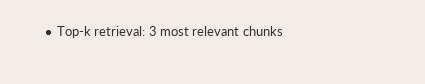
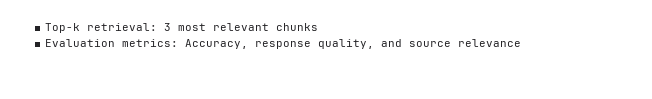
(283, 31) none -> [45,39,522,49] // Evaluation metrics: Accuracy, response quality, and source relevance

